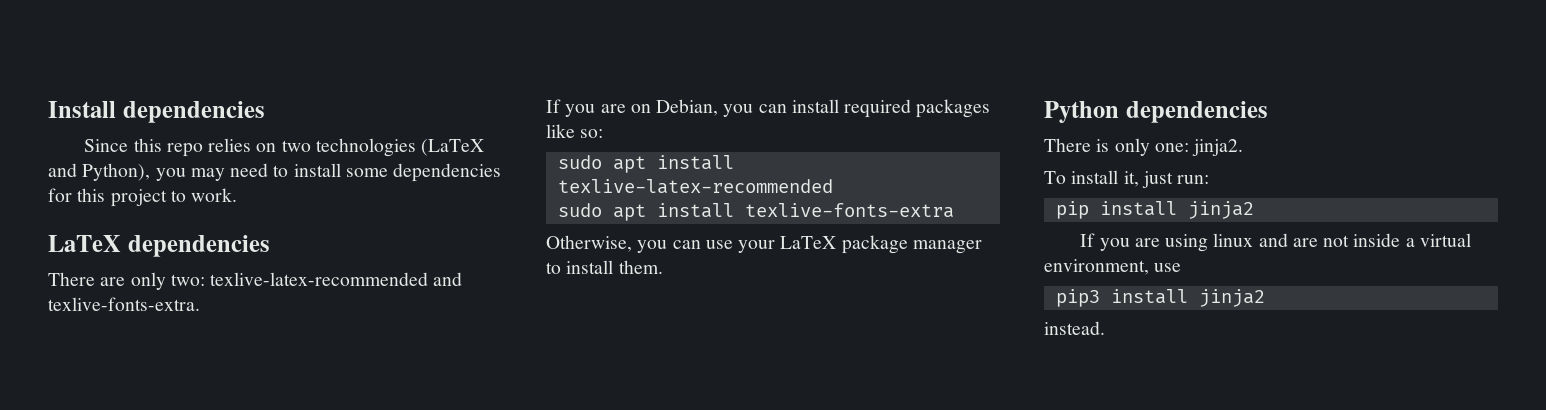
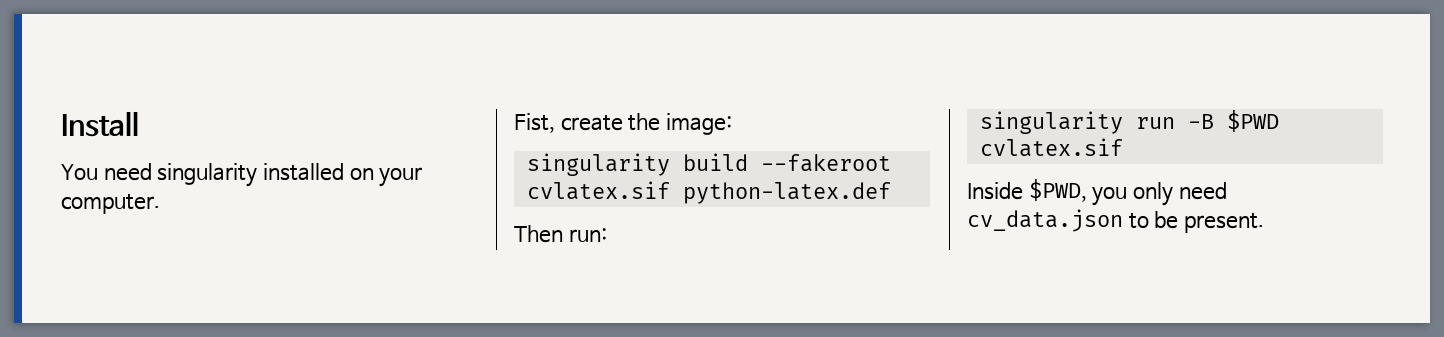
[122,101,265,123] [84,138,485,157] [48,163,502,182] [48,188,238,207] [48,235,270,257] [48,272,463,290] [48,297,200,311] [546,99,991,118] [546,124,604,138] [557,155,734,173] [557,179,833,194] [557,203,954,221] [546,235,982,254] [546,260,663,274] [1044,101,1268,123] [1044,138,1244,156] [1044,170,1210,188] [1055,201,1254,219] [1080,233,1471,252] [1044,259,1182,275] [1055,289,1265,307] [1044,321,1105,335] dependencies // Since this repo relies on two technologies (LaTeX and Python), you may need to install some dependencies for this project to work. // LaTeX dependencies // There are only two: texlive-latex-recommended and texlive-fonts-extra. // If you are on Debian, you can install required packages like so: // sudo apt install texlive-latex-recommended // sudo apt install texlive-fonts-extra // Otherwise, you can use your LaTeX package manager to install them. // Python dependencies // There is only one: jinja2. // To install it, just run: // pip install jinja2 // If you are using linux and are not inside a virtual environment, use // pip3 install jinja2 // instead. -> [61,163,423,187] [61,194,160,214] [514,113,732,135] [526,153,891,176] [526,181,891,204] [514,225,607,243] [979,110,1279,134] [979,138,1123,157] [967,179,1227,206] [967,209,1265,233] // You need singularity installed on your computer. // Fist, create the image: // singularity build --fakeroot cvlatex.sif python-latex.def // Then run: // singularity run -B $PWD cvlatex.sif // Inside $PWD, you only need cv_data.json to be present.

